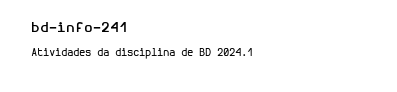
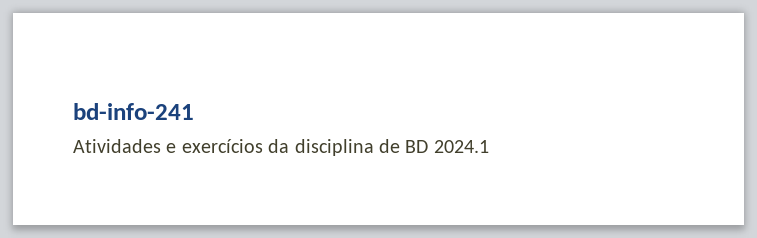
(91, 52) none -> [166,139,263,153] e exercícios

